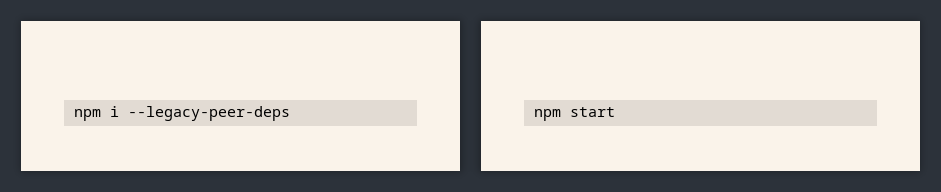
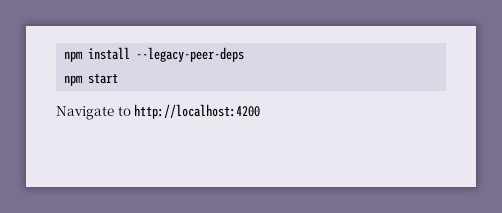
[73,106,119,121] npm i -> [64,47,131,62] npm install
(615, 112) none -> [56,104,261,120] // Navigate to http://localhost:4200

